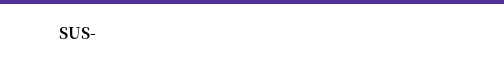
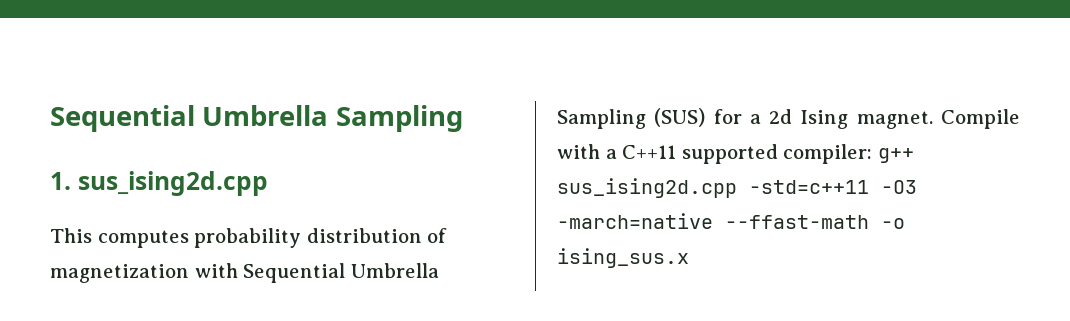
[59,27,96,39] SUS- -> [50,105,463,132] [50,171,268,196] [50,228,448,248] [50,263,439,283] [557,108,1020,129] [557,144,914,164] [557,178,917,198] [557,213,905,229] [557,248,689,268] Sequential Umbrella Sampling // 1. sus_ising2d.cpp // This computes probability distribution of magnetization with Sequential Umbrella Sampling (SUS) for a 2d Ising magnet. Compile with a C++11 supported compiler: g++ sus_ising2d.cpp -std=c++11 -O3 -march=native --ffast-math -o ising_sus.x

